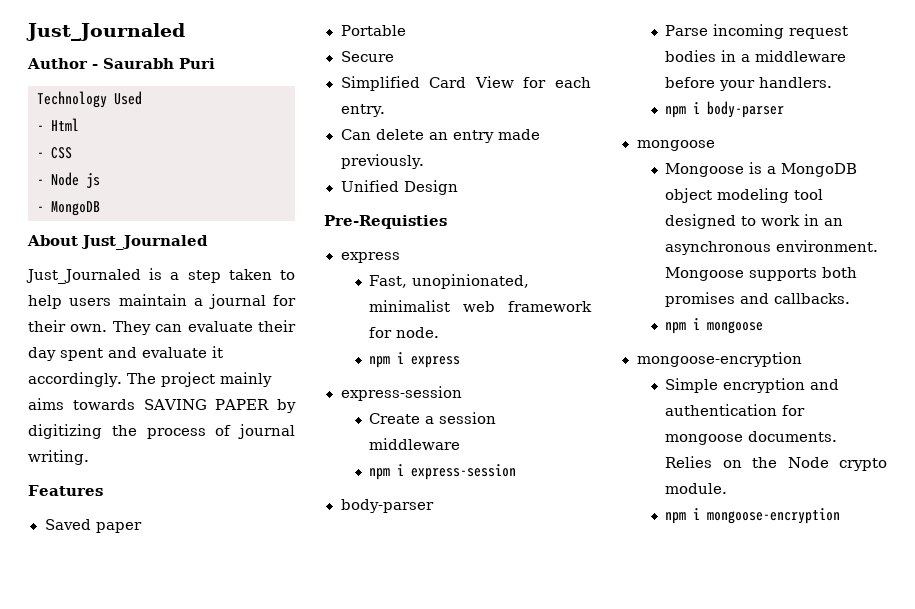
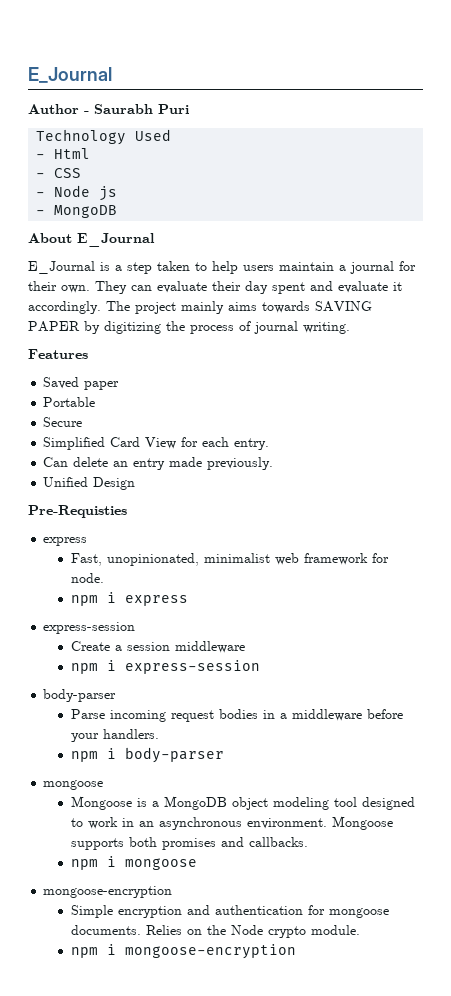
[26,23,185,41] Just_Journaled -> [28,67,112,83] E_Journal
[81,235,208,250] [26,269,141,284] Just_Journaled // Just_Journaled -> [77,233,155,247] [28,261,95,274] E_Journal // E_Journal

